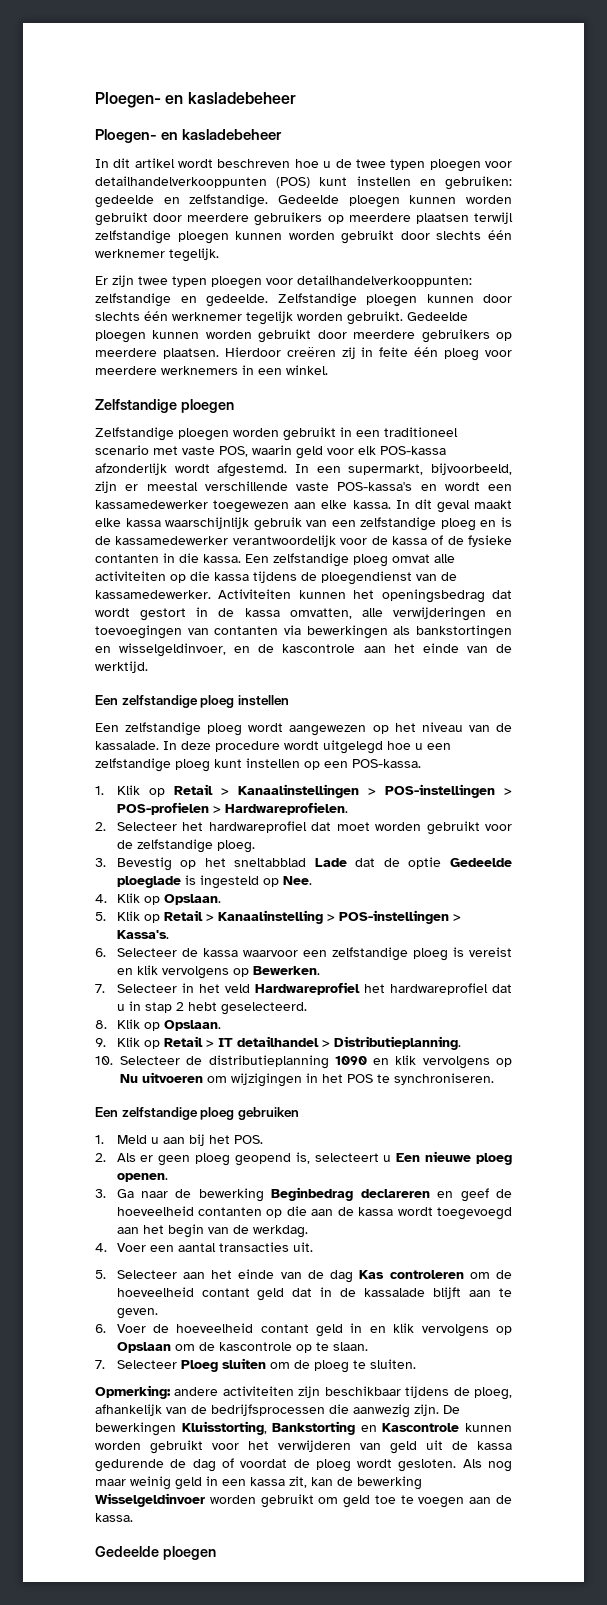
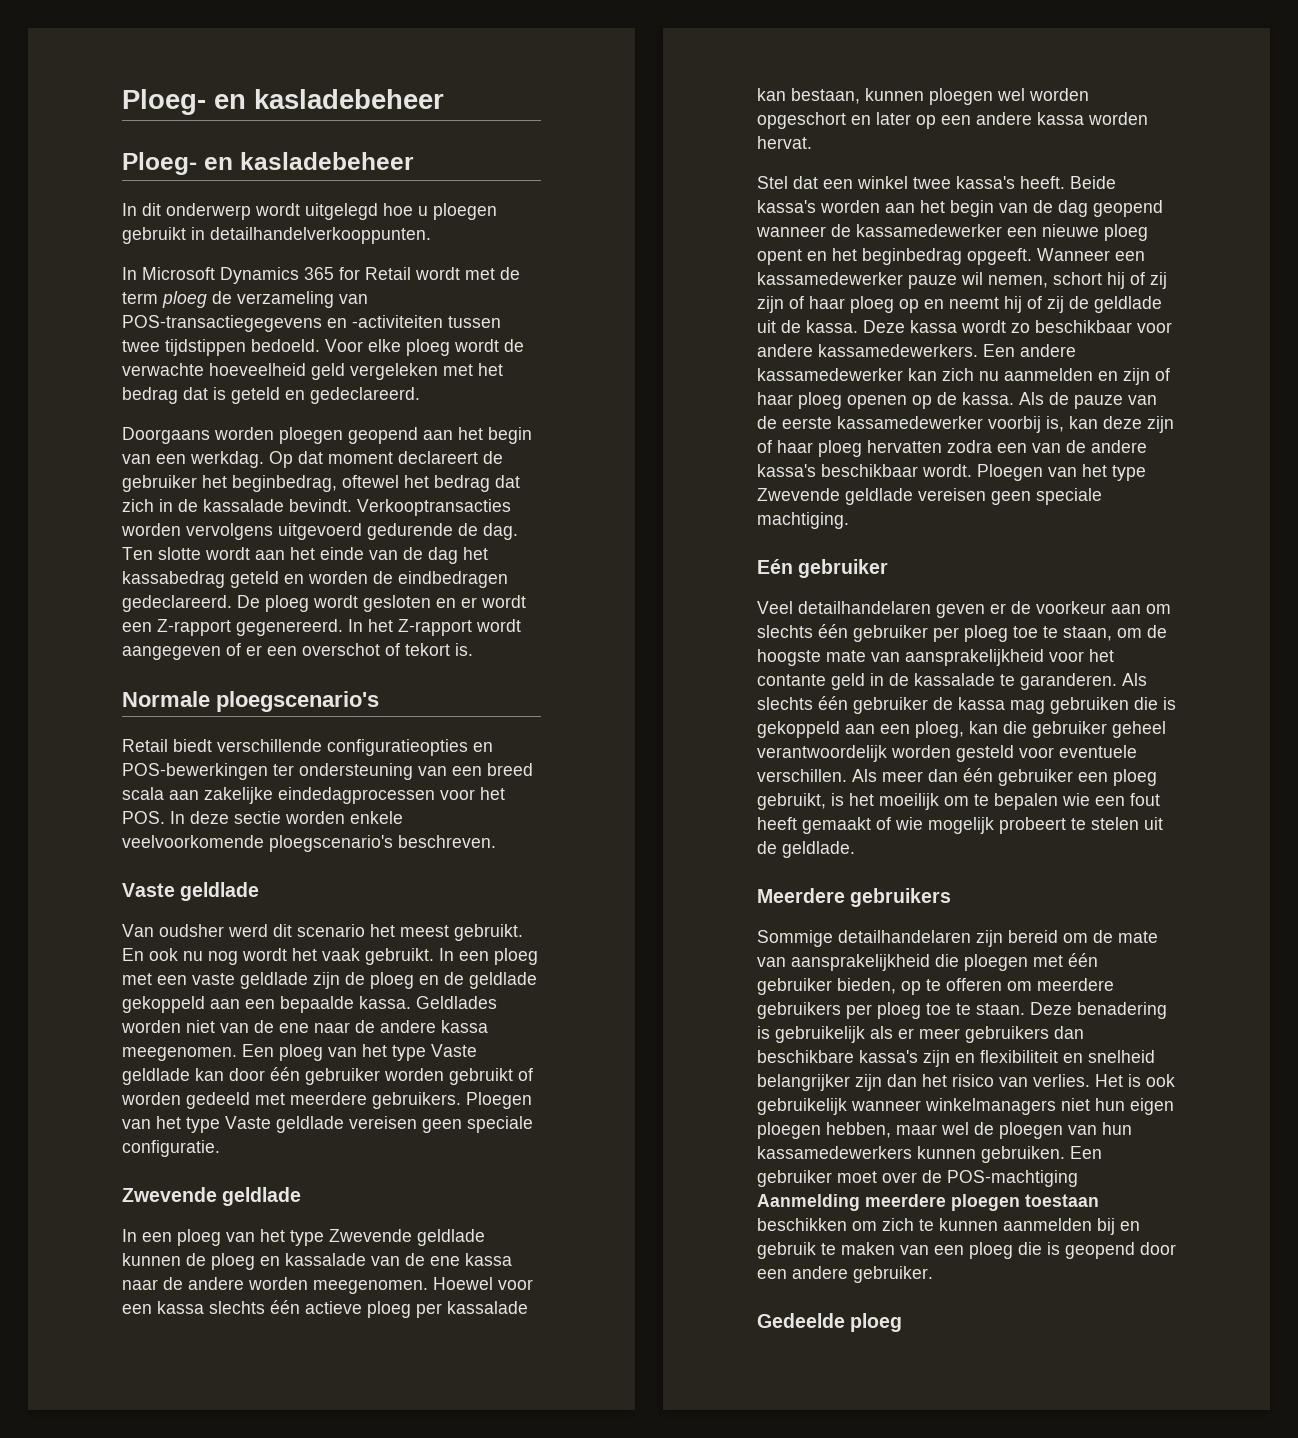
[95,92,296,108] [95,129,157,143] Ploegen- en kasladebeheer // Ploegen- -> [122,89,444,115] [122,152,197,175] Ploeg- en kasladebeheer // Ploeg-
[134,158,512,172] [95,176,512,190] [95,194,512,208] [95,212,513,226] [95,230,512,244] [95,248,219,262] [95,275,472,289] [95,293,512,307] [95,311,468,325] [95,329,512,343] [95,347,513,361] [95,365,328,375] [95,399,234,413] [95,427,458,441] [95,445,446,459] [95,463,512,477] [95,481,512,493] [95,499,512,513] [95,517,512,531] [95,535,512,547] [95,553,455,567] [95,571,457,585] [95,589,512,603] [95,607,512,621] [95,625,512,639] [95,643,512,657] [95,661,148,673] [95,695,289,708] [95,722,512,736] [95,740,451,754] [95,758,421,772] [95,784,512,798] [116,802,348,815] [95,821,512,835] [116,839,255,853] [95,857,512,871] [116,875,312,889] [95,893,221,905] [95,910,461,924] [116,930,169,939] [95,947,512,961] [116,965,320,979] [95,982,512,995] [116,1001,307,1015] [95,1019,221,1031] [95,1036,461,1050] [95,1055,512,1069] [120,1072,494,1087] [95,1107,299,1120] [95,1134,263,1146] [95,1151,512,1166] [116,1173,168,1182] [95,1187,512,1202] [116,1206,512,1220] [116,1224,308,1238] [95,1242,313,1252] [95,1270,177,1279] artikel wordt beschreven hoe u de twee typen ploegen voor detailhandelverkooppunten (POS) kunt instellen en gebruiken: gedeelde en zelfstandige. Gedeelde ploegen kunnen worden gebruikt door meerdere gebruikers op meerdere plaatsen terwijl zelfstandige ploegen kunnen worden gebruikt door slechts één werknemer tegelijk. // Er zijn twee typen ploegen voor detailhandelverkooppunten: zelfstandige en gedeelde. Zelfstandige ploegen kunnen door slechts één werknemer tegelijk worden gebruikt. Gedeelde ploegen kunnen worden gebruikt door meerdere gebruikers op meerdere plaatsen. Hierdoor creëren zij in feite één ploeg voor meerdere werknemers in een winkel. // Zelfstandige ploegen // Zelfstandige ploegen worden gebruikt in een traditioneel scenario met vaste POS, waarin geld voor elk POS-kassa afzonderlijk wordt afgestemd. In een supermarkt, bijvoorbeeld, zijn er meestal verschillende vaste POS-kassa's en wordt een kassamedewerker toegewezen aan elke kassa. In dit geval maakt elke kassa waarschijnlijk gebruik van een zelfstandige ploeg en is de kassamedewerker verantwoordelijk voor de kassa of de fysieke contanten in die kassa. Een zelfstandige ploeg omvat alle activiteiten op die kassa tijdens de ploegendienst van de kassamedewerker. Activiteiten kunnen het openingsbedrag dat wordt gestort in de kassa omvatten, alle verwijderingen en toevoegingen van contanten via bewerkingen als bankstortingen en wisselgeldinvoer, en de kascontrole aan het einde van de werktijd. // Een zelfstandige ploeg instellen // Een zelfstandige ploeg wordt aangewezen op het niveau van de kassalade. In deze procedure wordt uitgelegd hoe u een zelfstandige ploeg kunt instellen op een POS-kassa. // 1. Klik op Retail > Kanaalinstellingen > POS-instellingen > POS-profielen > Hardwareprofielen. // 2. Selecteer het hardwareprofiel dat moet worden gebruikt voor de zelfstandige ploeg. // 3. Bevestig op het sneltabblad Lade dat de optie Gedeelde ploeglade is ingesteld op Nee. // 4. Klik op Opslaan. // 5. Klik op Retail > Kanaalinstelling > POS-instellingen > Kassa's. // 6. Selecteer de kassa waarvoor een zelfstandige ploeg is vereist en klik vervolgens op Bewerken. // 7. Selecteer in het veld Hardwareprofiel het hardwareprofiel dat u in stap 2 hebt geselecteerd. // 8. Klik op Opslaan. // 9. Klik op Retail > IT detailhandel > Distributieplanning. // 10. Selecteer de distributieplanning 1090 en klik vervolgens op Nu uitvoeren om wijzigingen in het POS te synchroniseren. // Een zelfstandige ploeg gebruiken // 1. Meld u aan bij het POS. // 2. Als er geen ploeg geopend is, selecteert u Een nieuwe ploeg openen. // 3. Ga naar de bewerking Beginbedrag declareren en geef de hoeveelheid contanten op die aan de kassa wordt toegevoegd aan het begin van de werkdag. // 4. Voer een aantal transacties uit. // 5. Selecteer -> [166,203,497,220] [122,227,431,244] [122,267,520,284] [122,291,368,308] [122,315,501,332] [122,339,524,356] [122,363,503,380] [122,387,420,404] [122,427,532,444] [122,451,503,468] [122,475,520,492] [122,499,511,516] [121,523,518,540] [122,547,250,560] onderwerp wordt uitgelegd hoe u ploegen gebruikt in detailhandelverkooppunten. // In Microsoft Dynamics 365 for Retail wordt met de term ploeg de verzameling van POS-transactiegegevens en -activiteiten tussen twee tijdstippen bedoeld. Voor elke ploeg wordt de verwachte hoeveelheid geld vergeleken met het bedrag dat is geteld en gedeclareerd. // Doorgaans worden ploegen geopend aan het begin van een werkdag. Op dat moment declareert de gebruiker het beginbedrag, oftewel het bedrag dat zich in de kassalade bevindt. Verkooptransacties worden vervolgens uitgevoerd gedurende de dag. Ten slotte wordt
[359,1270,512,1279] [116,1287,512,1301] [116,1308,158,1319] [95,1323,512,1337] [116,1342,368,1353] [95,1358,416,1373] [95,1385,512,1400] [95,1404,460,1418] [95,1421,512,1436] [95,1440,512,1454] [95,1458,512,1472] [95,1476,422,1490] [95,1493,512,1508] [95,1513,133,1522] [95,1546,216,1560] Kas controleren om de hoeveelheid contant geld dat in de kassalade blijft aan te geven. // 6. Voer de hoeveelheid contant geld in en klik vervolgens op Opslaan om de kascontrole op te slaan. // 7. Selecteer Ploeg sluiten om de ploeg te sluiten. // Opmerking: andere activiteiten zijn beschikbaar tijdens de ploeg, afhankelijk van de bedrijfsprocessen die aanwezig zijn. De bewerkingen Kluisstorting, Bankstorting en Kascontrole kunnen worden gebruikt voor het verwijderen van geld uit de kassa gedurende de dag of voordat de ploeg wordt gesloten. Als nog maar weinig geld in een kassa zit, kan de bewerking Wisselgeldinvoer worden gebruikt om geld toe te voegen aan de kassa. // Gedeelde ploegen -> [463,547,488,560] [122,571,508,588] [122,595,526,612] [122,619,521,636] [122,643,473,660] [122,691,379,712] [122,739,493,756] [122,763,533,780] [122,787,505,804] [122,811,403,824] [122,835,496,852] [122,882,260,901] [122,924,523,941] [122,948,538,965] [122,972,537,989] [122,996,497,1013] [121,1020,488,1033] [122,1044,477,1061] [122,1067,533,1085] [121,1092,532,1109] [122,1116,533,1133] [122,1140,220,1157] [122,1187,302,1206] [122,1229,485,1246] [122,1253,512,1270] [122,1277,533,1294] [122,1300,528,1318] [757,88,1089,105] [757,112,1148,129] [757,136,812,149] [757,176,1116,189] [757,200,1163,217] [756,224,1148,241] [757,248,1145,265] [757,272,1167,289] [757,296,1162,313] [757,320,1172,333] [757,344,1076,357] [757,368,1170,385] [757,392,1157,409] [757,416,1174,433] [757,440,1147,457] [757,464,1146,481] [757,488,1102,505] [757,512,849,529] [757,559,889,578] [757,601,1171,618] [757,624,1167,642] [757,649,1114,666] [757,673,1147,690] [757,696,1176,714] [757,721,1166,738] [757,745,1137,762] [757,768,1157,786] [757,793,1160,810] [757,817,1163,834] [757,841,855,858] [757,888,952,907] [757,930,1158,947] [757,953,1098,971] [757,978,1114,995] [757,1002,1167,1019] [757,1026,1084,1043] [757,1050,1155,1067] [757,1074,1175,1091] [757,1098,1174,1115] [757,1122,1132,1139] [757,1146,1102,1163] [757,1170,1078,1187] [757,1194,1099,1211] [757,1218,1140,1235] [757,1242,1176,1259] [757,1266,933,1283] [757,1313,903,1332] het kassabedrag geteld en worden de eindbedragen gedeclareerd. De ploeg wordt gesloten en er wordt een Z-rapport gegenereerd. In het Z-rapport wordt aangegeven of er een overschot of tekort is. // Normale ploegscenario's // Retail biedt verschillende configuratieopties en POS-bewerkingen ter ondersteuning van een breed scala aan zakelijke eindedagprocessen voor het POS. In deze sectie worden enkele veelvoorkomende ploegscenario's beschreven. // Vaste geldlade // Van oudsher werd dit scenario het meest gebruikt. En ook nu nog wordt het vaak gebruikt. In een ploeg met een vaste geldlade zijn de ploeg en de geldlade gekoppeld aan een bepaalde kassa. Geldlades worden niet van de ene naar de andere kassa meegenomen. Een ploeg van het type Vaste geldlade kan door één gebruiker worden gebruikt of worden gedeeld met meerdere gebruikers. Ploegen van het type Vaste geldlade vereisen geen speciale configuratie. // Zwevende geldlade // In een ploeg van het type Zwevende geldlade kunnen de ploeg en kassalade van de ene kassa naar de andere worden meegenomen. Hoewel voor een kassa slechts één actieve ploeg per kassalade kan bestaan, kunnen ploegen wel worden opgeschort en later op een andere kassa worden hervat. // Stel dat een winkel twee kassa's heeft. Beide kassa's worden aan het begin van de dag geopend wanneer de kassamedewerker een nieuwe ploeg opent en het beginbedrag opgeeft. Wanneer een kassamedewerker pauze wil nemen, schort hij of zij zijn of haar ploeg op en neemt hij of zij de geldlade uit de kassa. Deze kassa wordt zo beschikbaar voor andere kassamedewerkers. Een andere kassamedewerker kan zich nu aanmelden en zijn of haar ploeg openen op de kassa. Als de pauze van de eerste kassamedewerker voorbij is, kan deze zijn of haar ploeg hervatten zodra een van de andere kassa's beschikbaar wordt. Ploegen van het type Zwevende geldlade vereisen geen speciale machtiging. // Eén gebruiker // Veel detailhandelaren geven er de voorkeur aan om slechts één gebruiker per ploeg toe te staan, om de hoogste mate van aansprakelijkheid voor het contante geld in de kassalade te garanderen. Als slechts één gebruiker de kassa mag gebruiken die is gekoppeld aan een ploeg, kan die gebruiker geheel verantwoordelijk worden gesteld voor eventuele verschillen. Als meer dan één gebruiker een ploeg gebruikt, is het moeilijk om te bepalen wie een fout heeft gemaakt of wie mogelijk probeert te stelen uit de geldlade. // Meerdere gebruikers // Sommige detailhandelaren zijn bereid om de mate van aansprakelijkheid die ploegen met één gebruiker bieden, op te offeren om meerdere gebruikers per ploeg toe te staan. Deze benadering is gebruikelijk als er meer gebruikers dan beschikbare kassa's zijn en flexibiliteit en snelheid belangrijker zijn dan het risico van verlies. Het is ook gebruikelijk wanneer winkelmanagers niet hun eigen ploegen hebben, maar wel de ploegen van hun kassamedewerkers kunnen gebruiken. Een gebruiker moet over de POS-machtiging Aanmelding meerdere ploegen toestaan beschikken om zich te kunnen aanmelden bij en gebruik te maken van een ploeg die is geopend door een andere gebruiker. // Gedeelde ploeg

